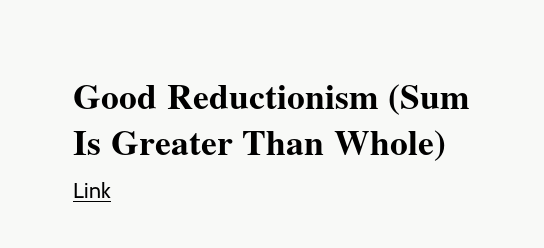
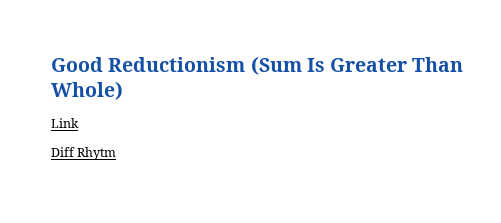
(111, 190) none -> [51,147,117,160] // Diff Rhytm

